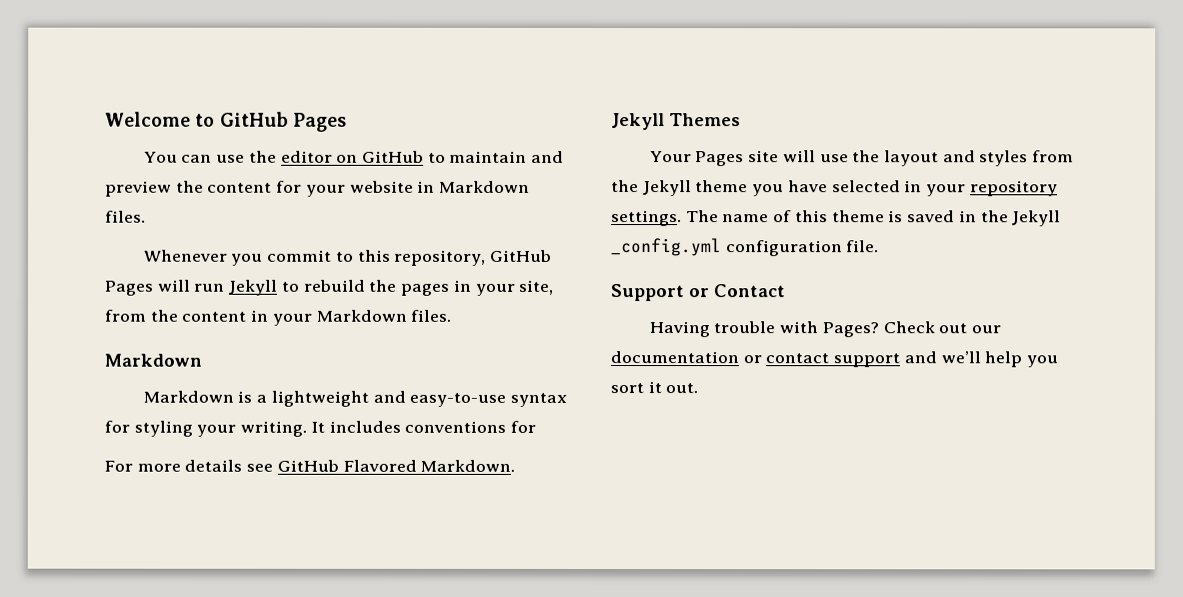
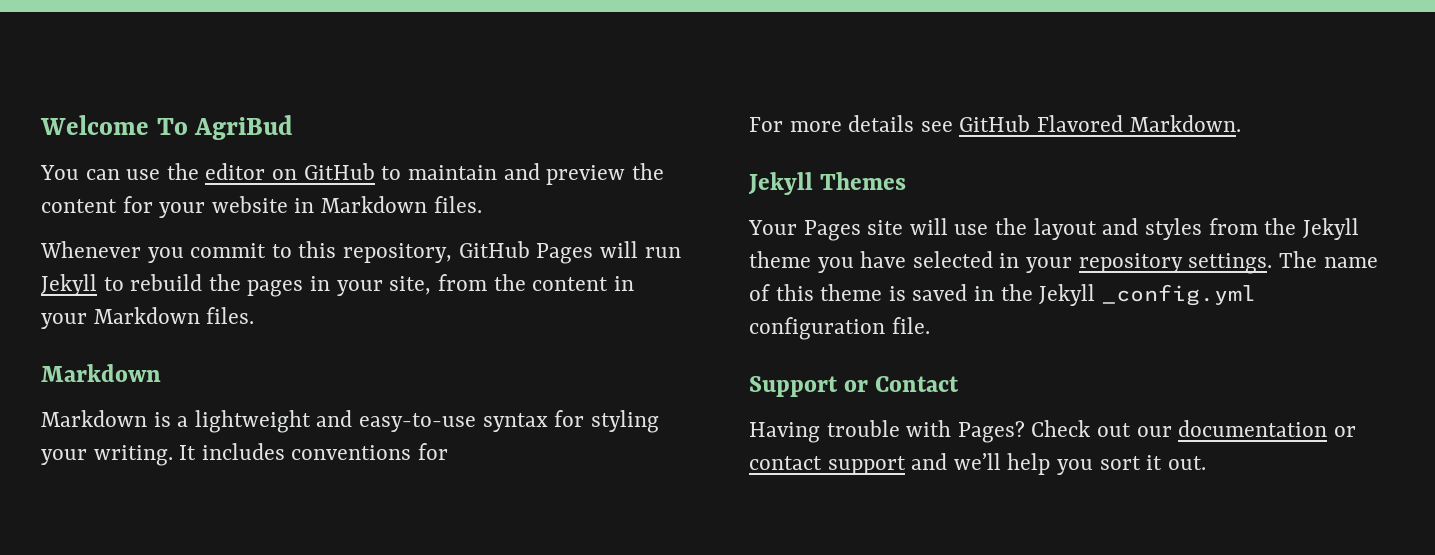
[195,111,347,132] to GitHub Pages -> [156,115,294,140] To AgriBud

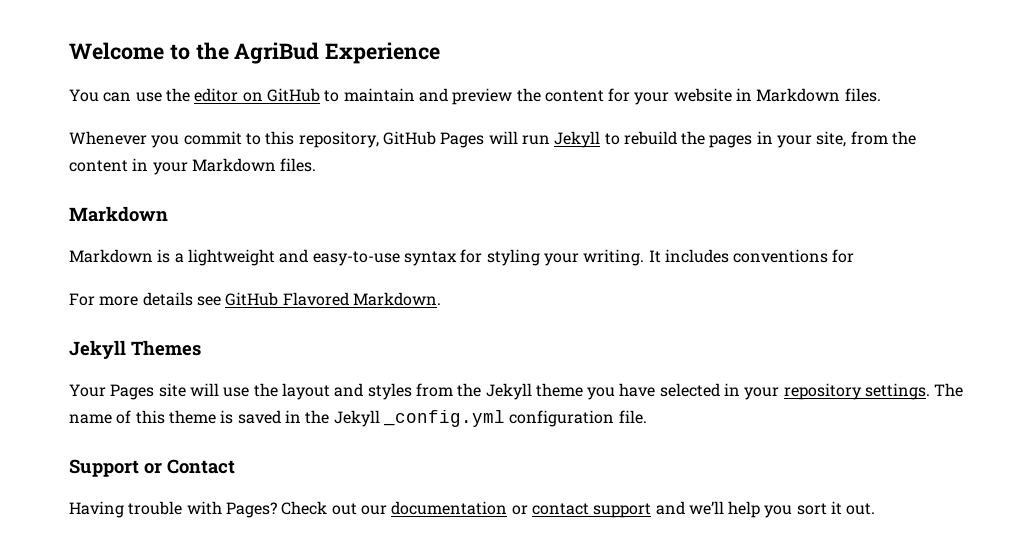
[156,118,188,135] To -> [169,42,229,60] to the
(294, 127) none -> [325,42,441,64] Experience

